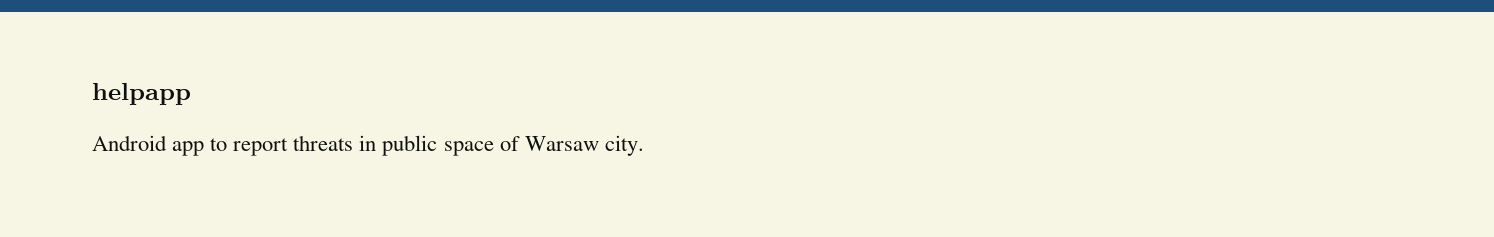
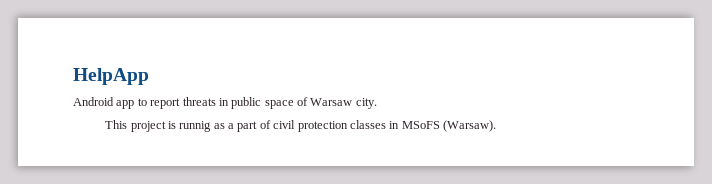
[92,83,191,105] helpapp -> [73,68,149,85] HelpApp
(644, 145) none -> [105,120,496,132] // This project is runnig as a part of civil protection classes in MSoFS (Warsaw).

